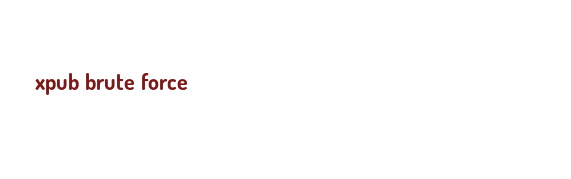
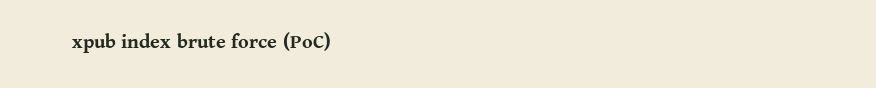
(79, 84) none -> [121,33,172,48] index
(188, 81) none -> [282,32,331,51] (PoC)

